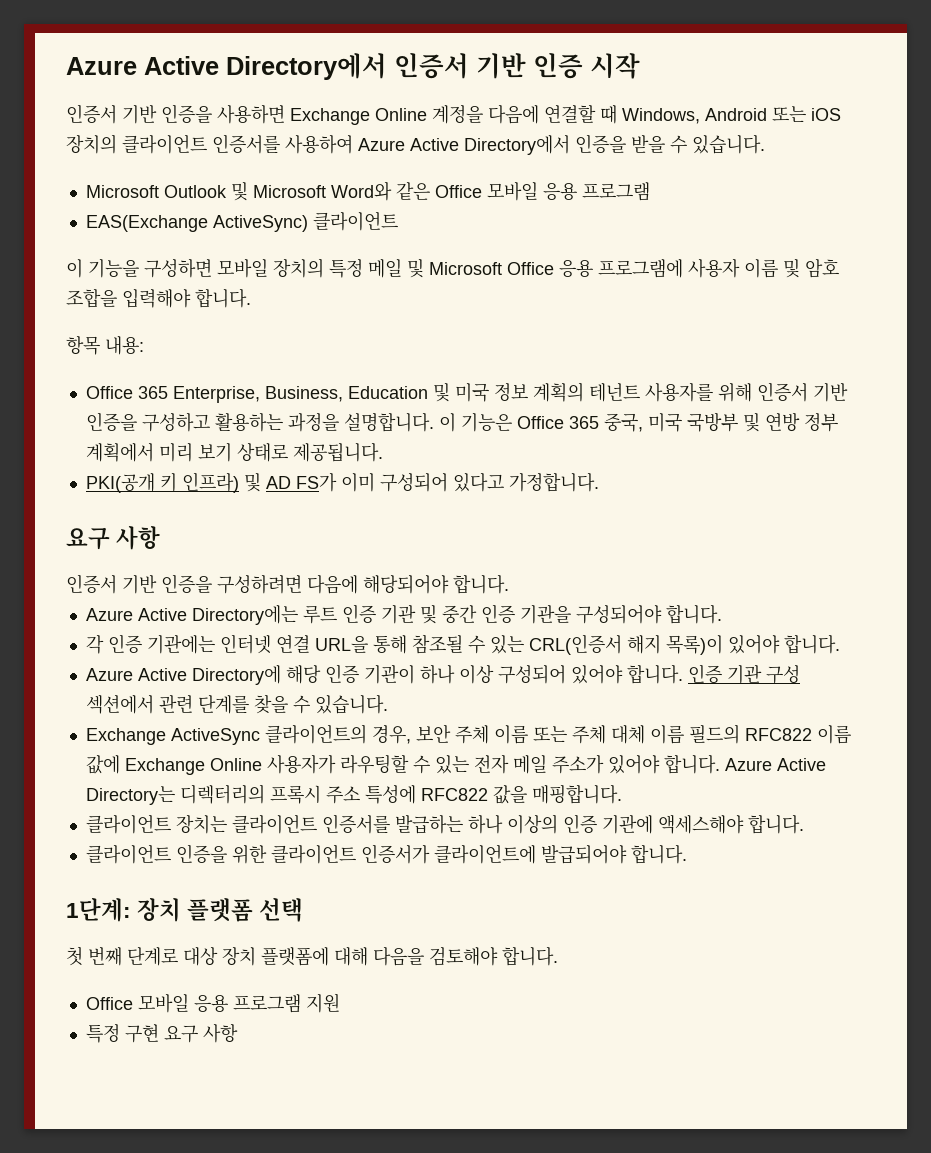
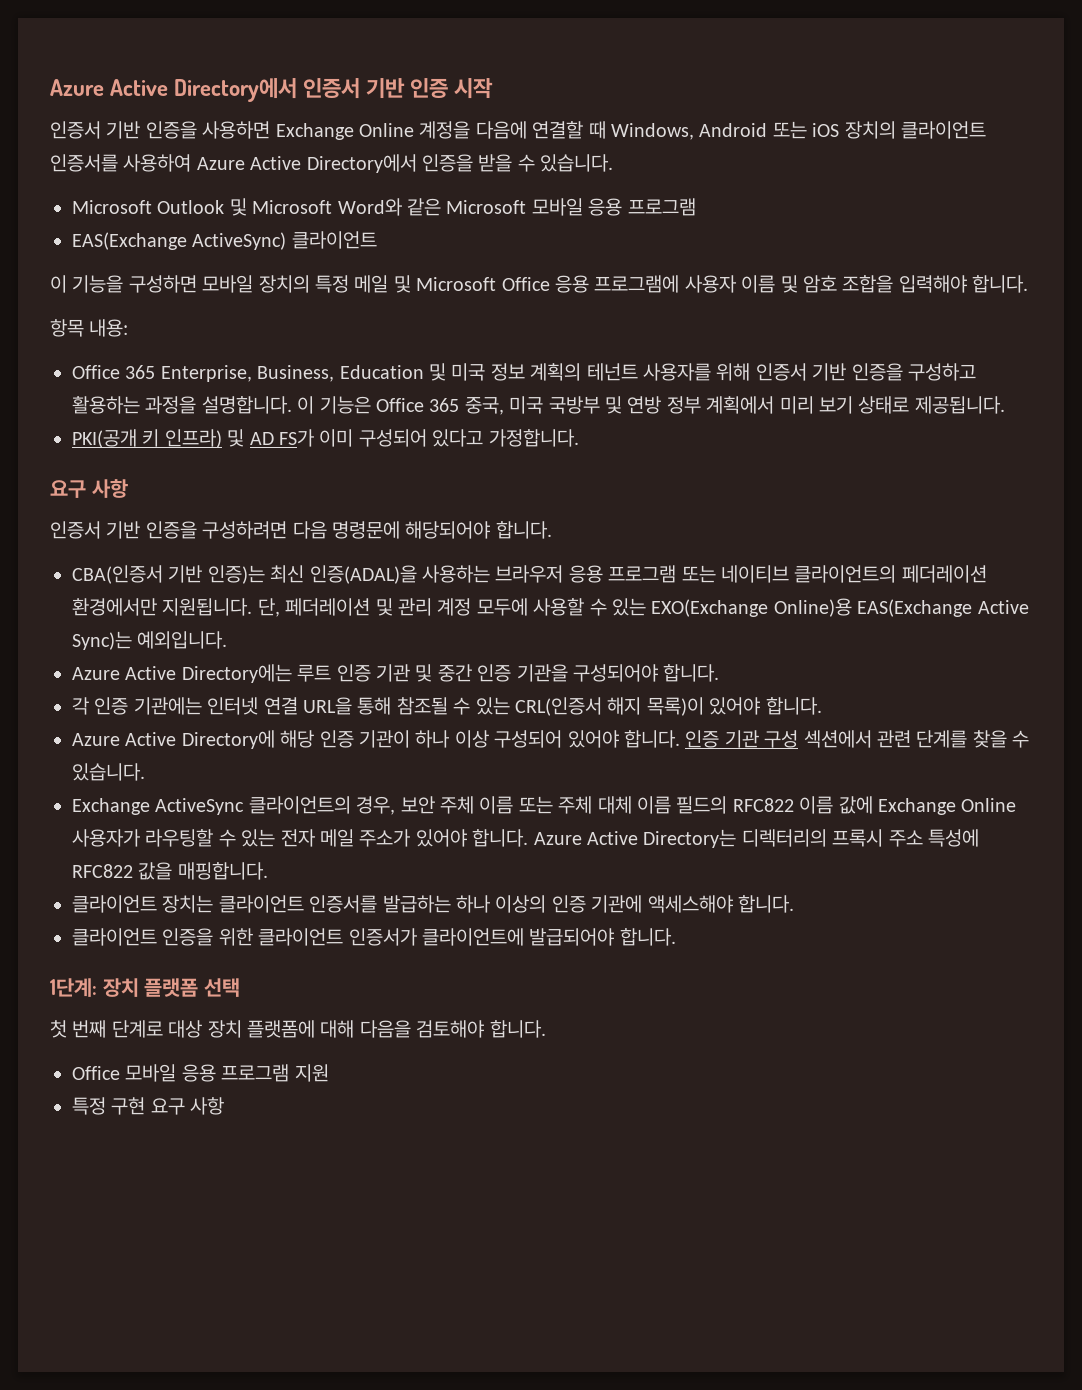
[434,185,482,198] Office -> [446,200,527,214] Microsoft
[307,574,358,594] 다음에 -> [292,521,400,539] 다음 명령문에
(509, 584) none -> [72,565,987,584] [72,598,1029,617] [72,631,228,650] // CBA(인증서 기반 인증)는 최신 인증(ADAL)을 사용하는 브라우저 응용 프로그램 또는 네이티브 클라이언트의 페더레이션 환경에서만 지원됩니다. 단, 페더레이션 및 관리 계정 모두에 사용할 수 있는 EXO(Exchange Online)용 EAS(Exchange Active Sync)는 예외입니다.

